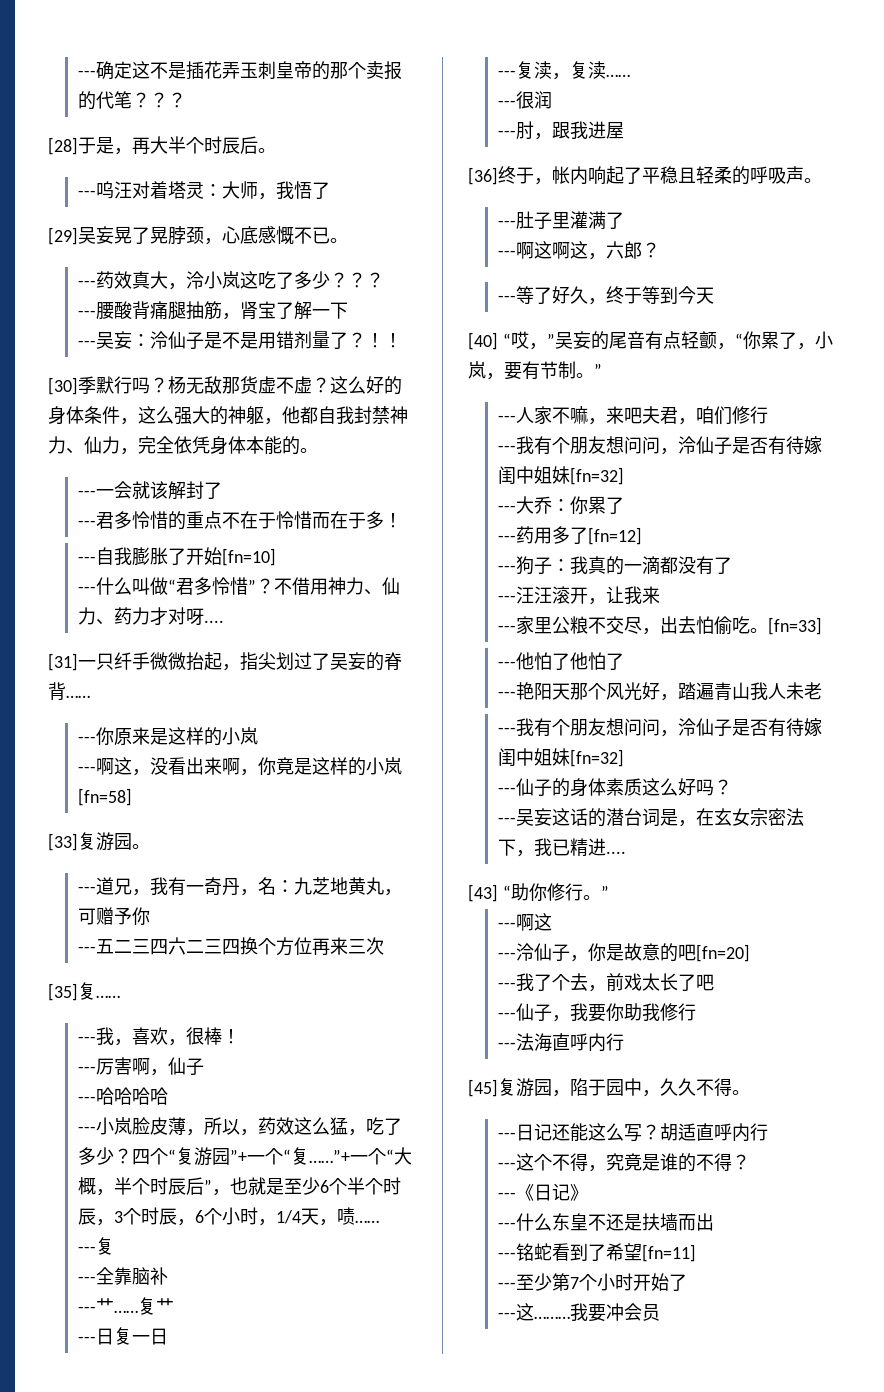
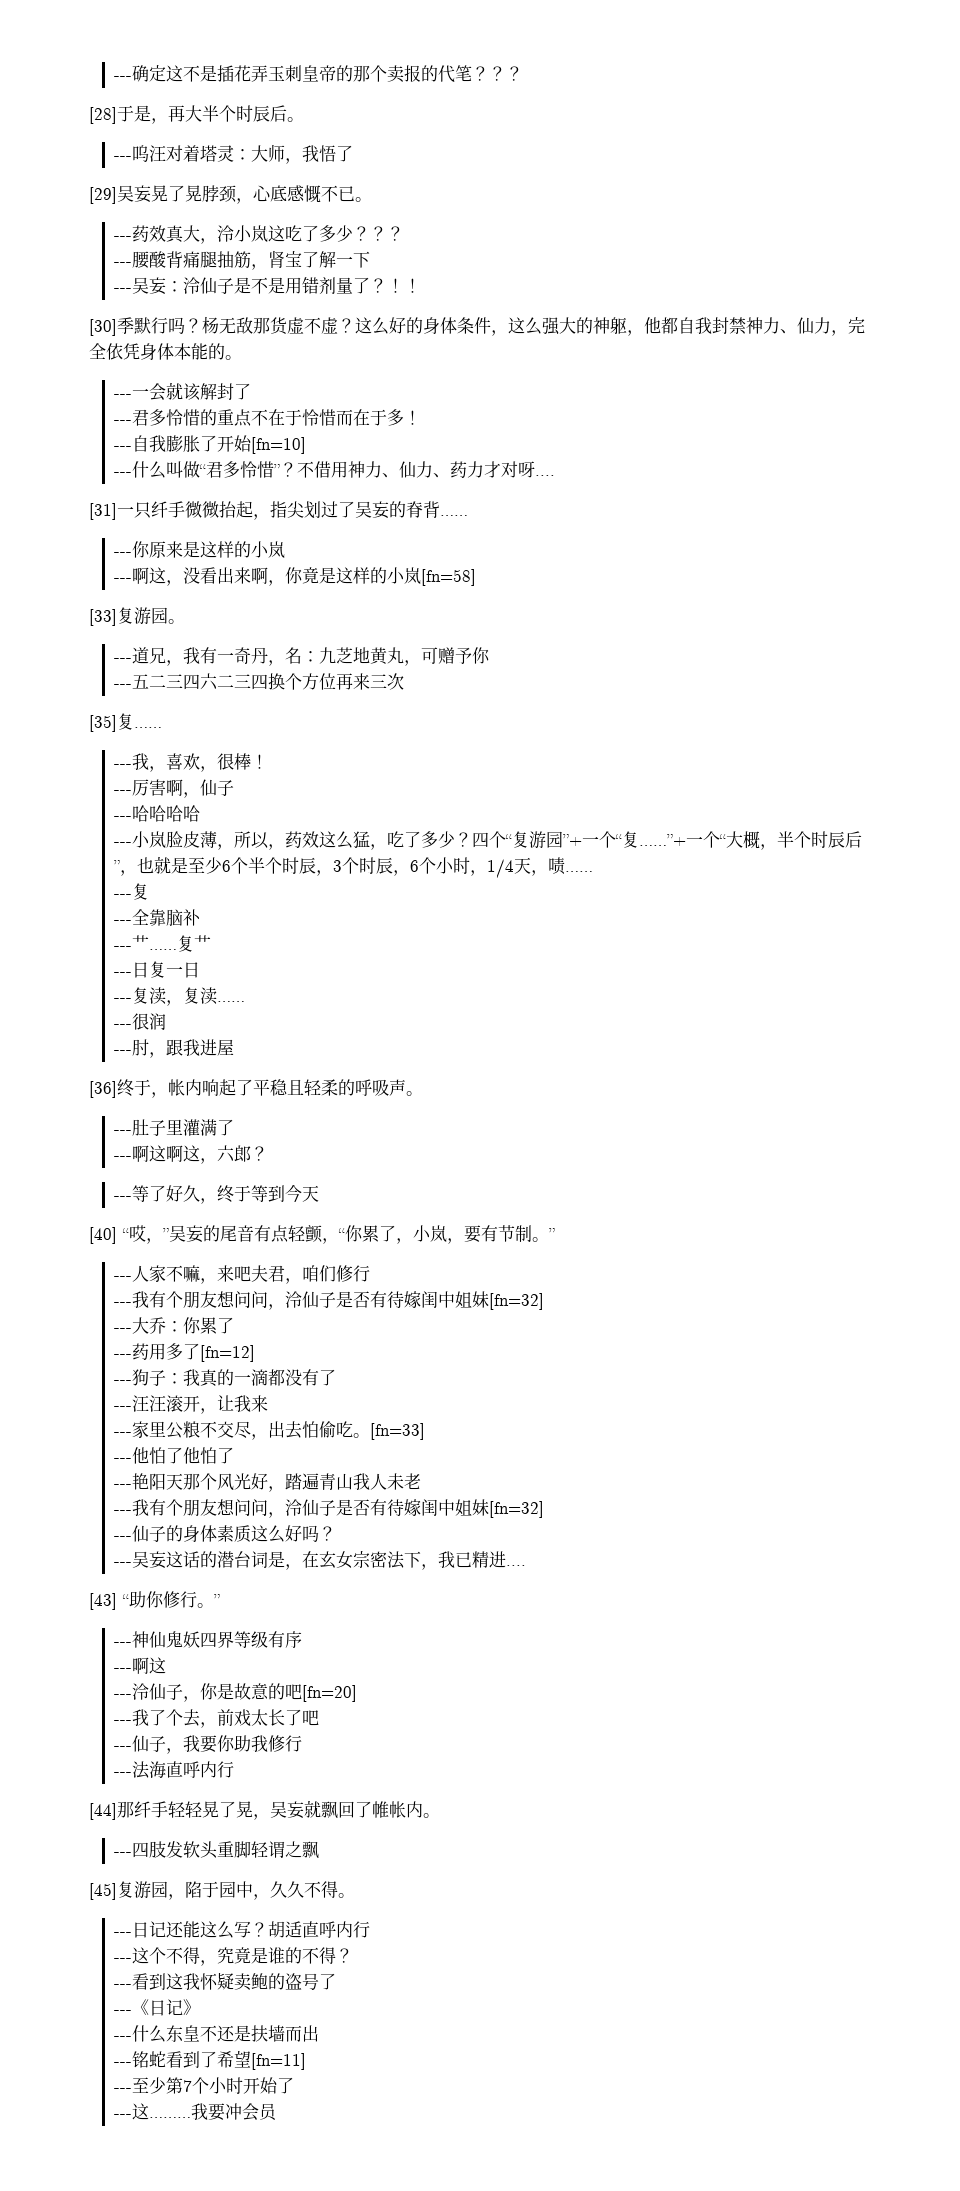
(609, 892) none -> [113,1631,302,1648] // ---神仙鬼妖四界等级有序
(624, 1042) none -> [89,1800,440,1820] [113,1841,319,1859] // [44]那纤手轻轻晃了晃，吴妄就飘回了帷帐内。 // ---四肢发软头重脚轻谓之飘
(750, 1162) none -> [113,1972,336,1991] // ---看到这我怀疑卖鲍的盗号了

